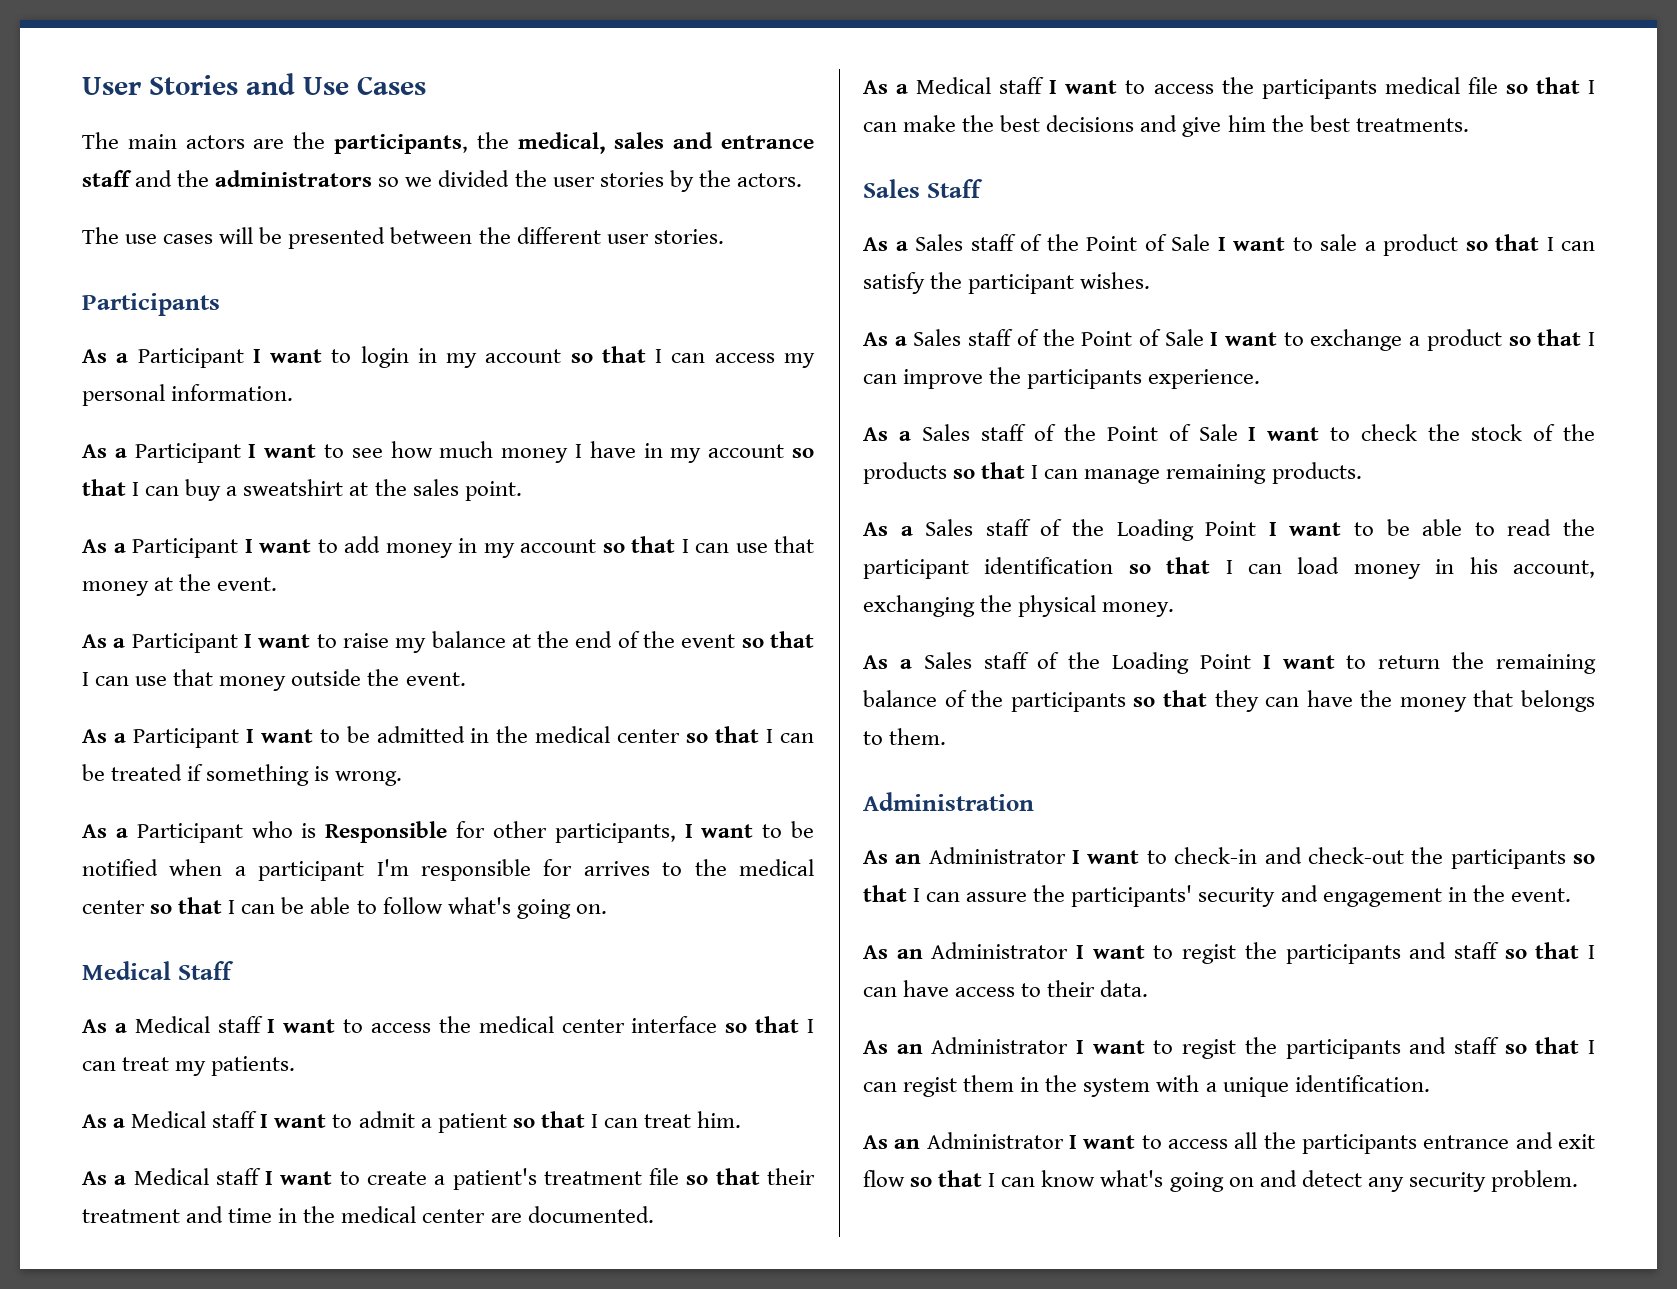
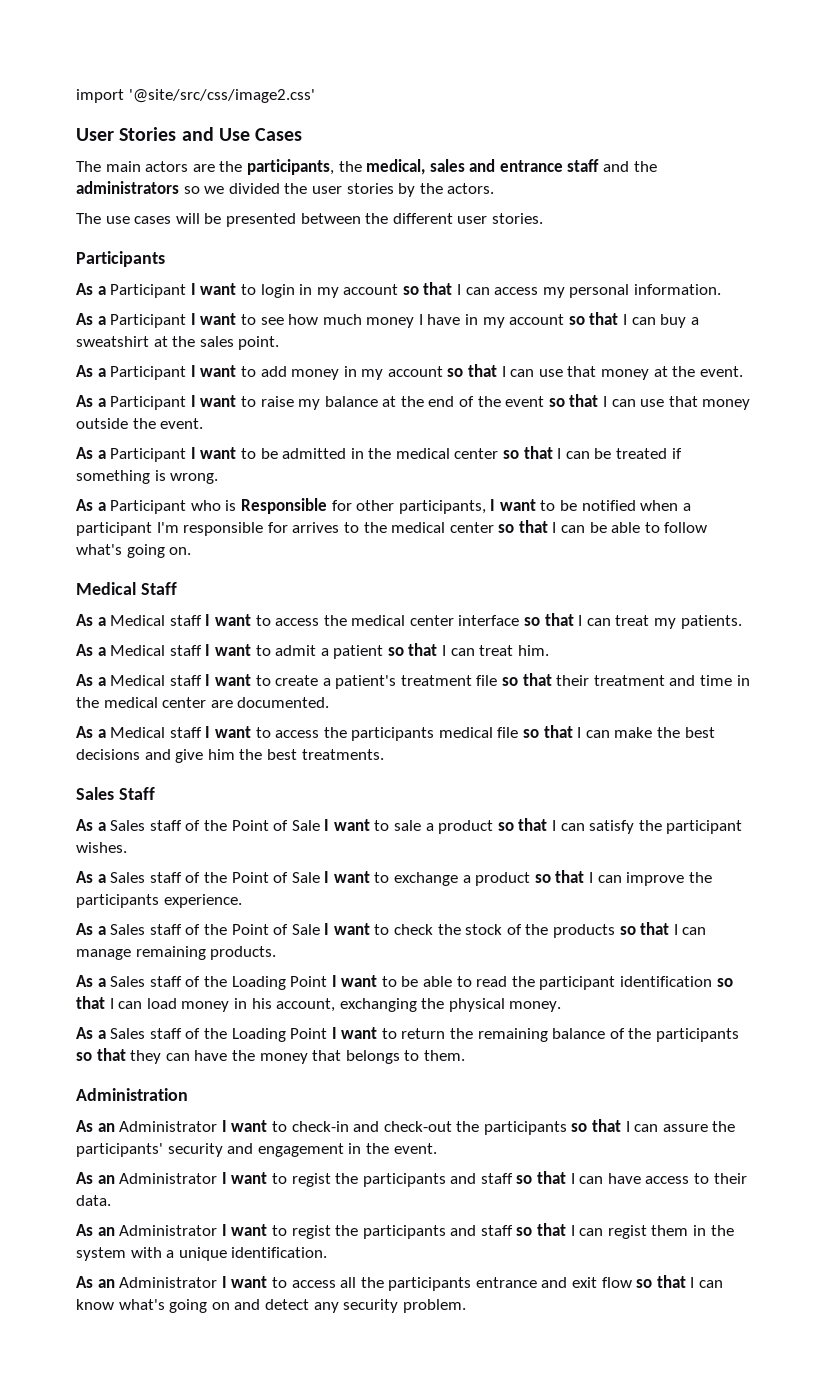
(82, 86) none -> [76,89,315,103] import '@site/src/css/image2.css' //

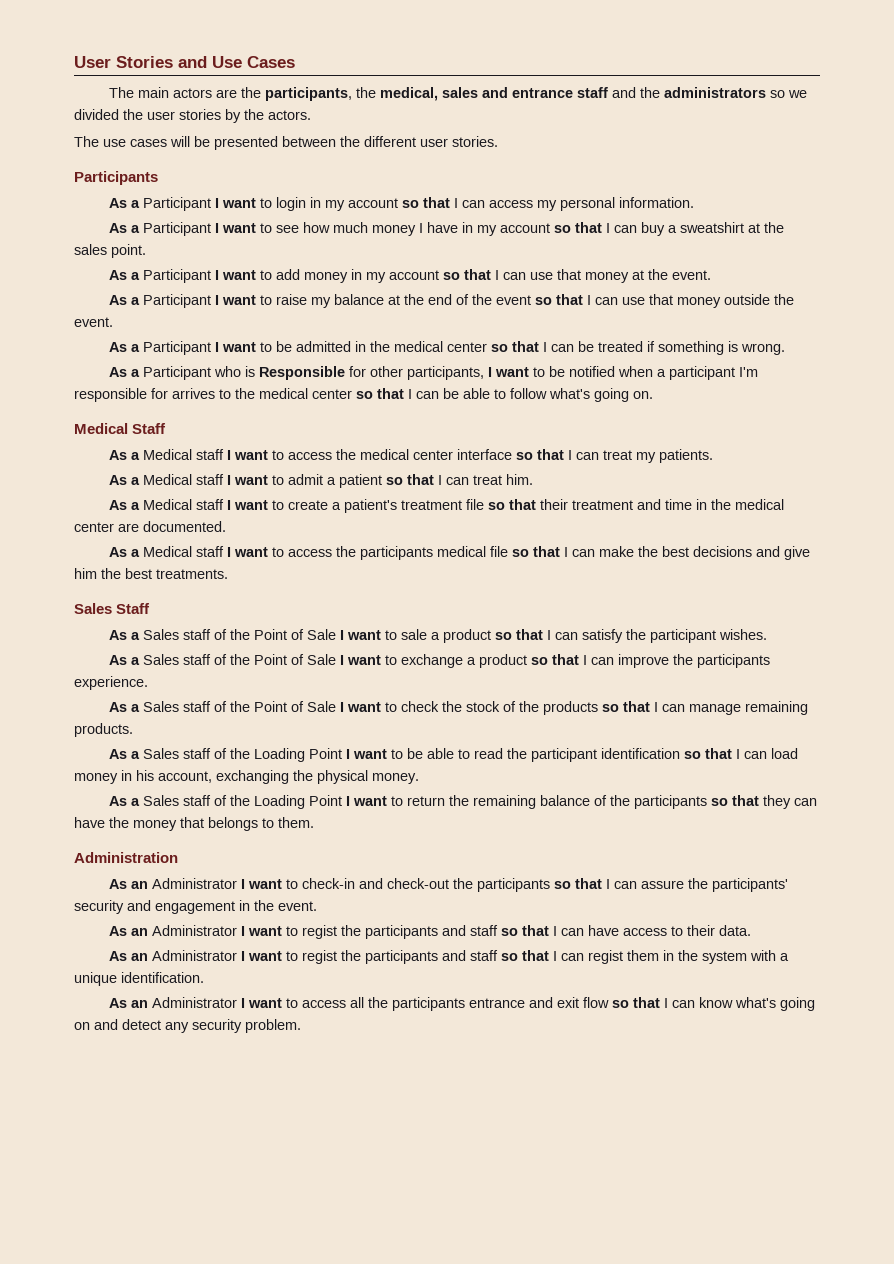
[76,89,315,103] import '@site/src/css/image2.css' // -> (74, 62) none

